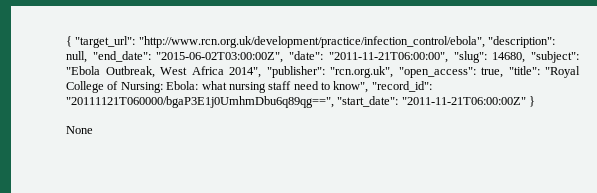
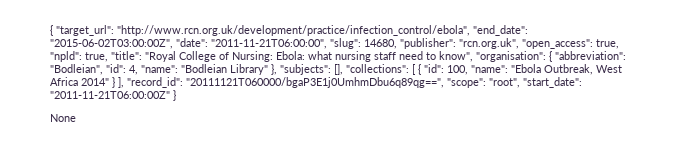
[488,36,556,48] [66,51,87,63] "description": null, -> (470, 30) none
[531,51,579,63] [66,66,261,78] "subject": "Ebola Outbreak, West Africa 2014", -> (397, 44) none
(503, 72) none -> [50,51,108,62] "npld": true,
[371,81,432,92] [66,96,334,108] "record_id": "20111121T060000/bgaP3E1j0UmhmDbu6q89qg==", -> [476,51,626,62] [50,64,622,75] [50,77,520,88] "organisation": { "abbreviation": "Bodleian", "id": 4, "name": "Bodleian Library" }, "subjects": [], "collections": [ { "id": 100, "name": "Ebola Outbreak, West Africa 2014" } ], "record_id": "20111121T060000/bgaP3E1j0UmhmDbu6q89qg==", "scope": "root",

